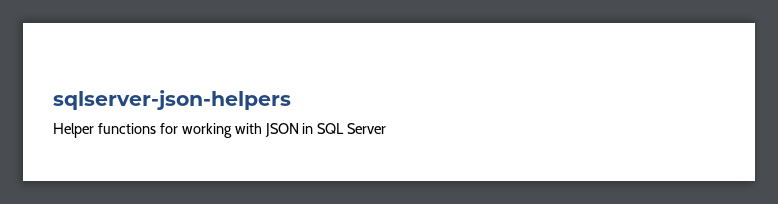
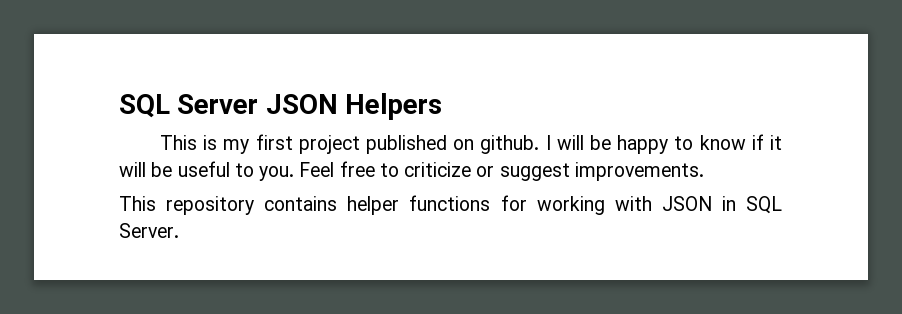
[53,90,291,110] [53,123,94,138] sqlserver-json-helpers // Helper -> [119,93,443,120] [160,134,782,154] [119,161,704,181] [119,196,400,215] SQL Server JSON Helpers // This is my first project published on github. I will be happy to know if it will be useful to you. Feel free to criticize or suggest improvements. // This repository contains helper
[347,123,387,134] Server -> [119,223,179,238] Server.

